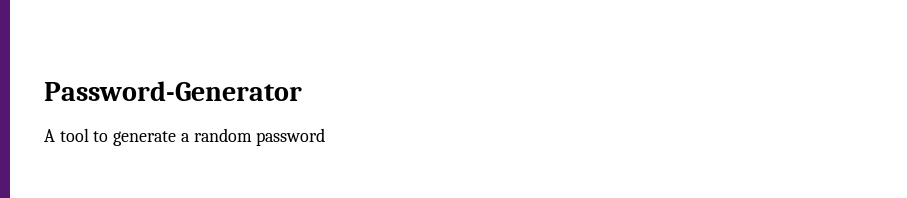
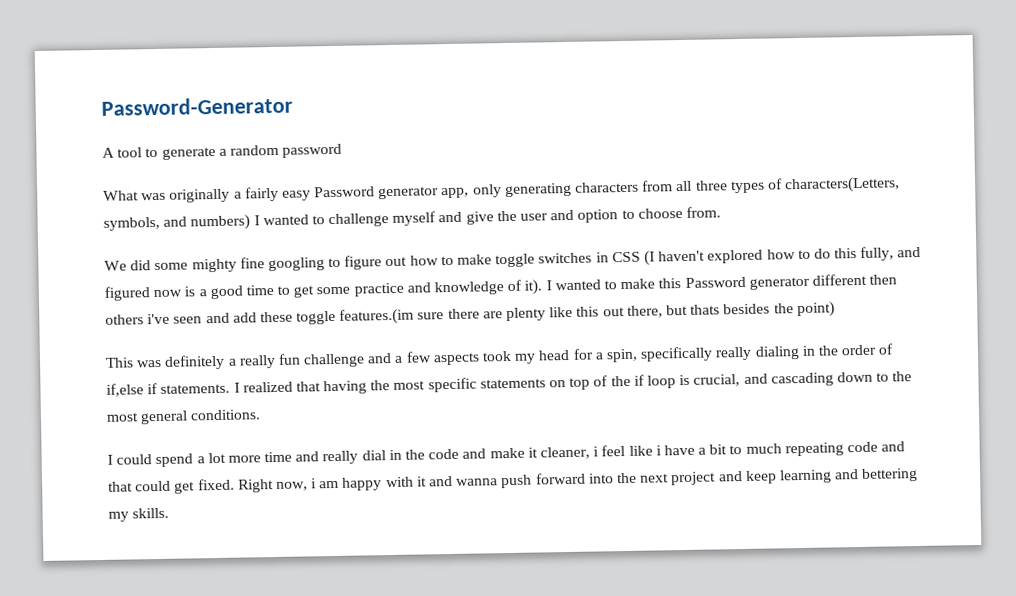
(326, 137) none -> [103,176,901,203] [103,206,721,231] [104,246,922,273] [104,273,898,301] [105,301,835,325] [105,343,895,370] [106,371,913,397] [106,409,262,425] [107,441,906,468] [108,468,919,494] [108,507,170,522] // What was originally a fairly easy Password generator app, only generating characters from all three types of characters(Letters, symbols, and numbers) I wanted to challenge myself and give the user and option to choose from. // We did some mighty fine googling to figure out how to make toggle switches in CSS (I haven't explored how to do this fully, and figured now is a good time to get some practice and knowledge of it). I wanted to make this Password generator different then others i've seen and add these toggle features.(im sure there are plenty like this out there, but thats besides the point) // This was definitely a really fun challenge and a few aspects took my head for a spin, specifically really dialing in the order of if,else if statements. I realized that having the most specific statements on top of the if loop is crucial, and cascading down to the most general conditions. // I could spend a lot more time and really dial in the code and make it cleaner, i feel like i have a bit to much repeating code and that could get fixed. Right now, i am happy with it and wanna push forward into the next project and keep learning and bettering my skills.

